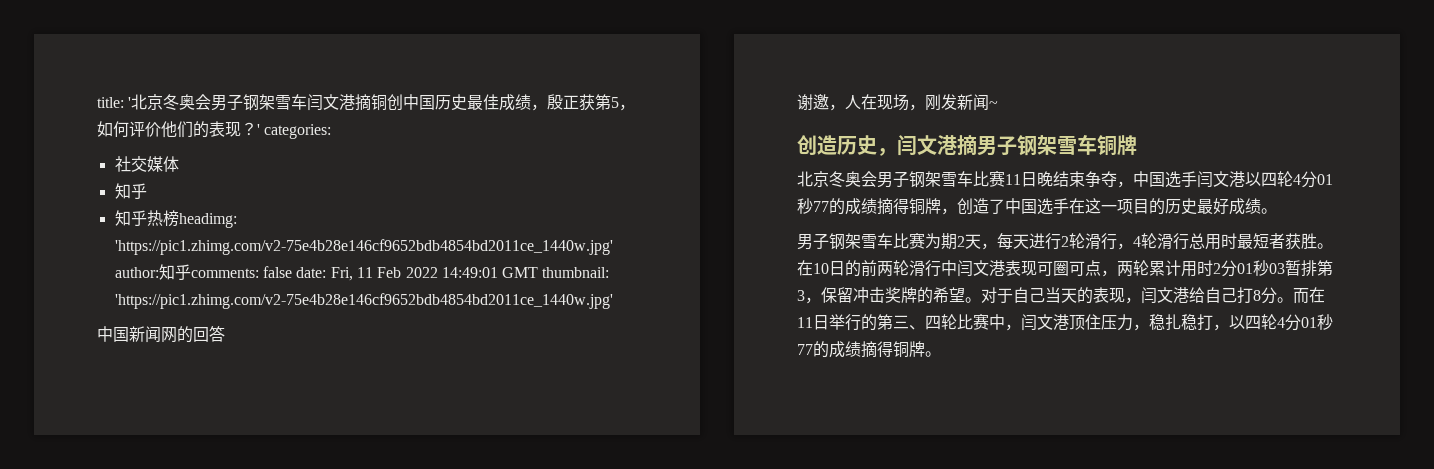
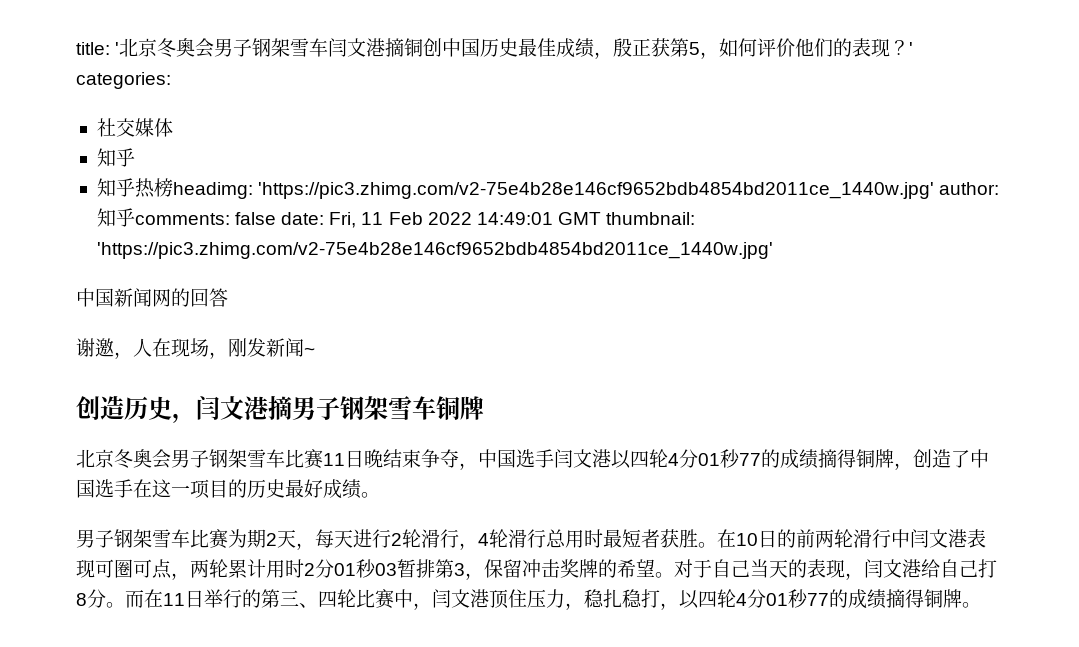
[114,239,613,255] 'https://pic1.zhimg.com/v2-75e4b28e146cf9652bdb4854bd2011ce_1440w.jpg' -> [258,182,935,199] 'https://pic3.zhimg.com/v2-75e4b28e146cf9652bdb4854bd2011ce_1440w.jpg'
[114,293,613,309] 'https://pic1.zhimg.com/v2-75e4b28e146cf9652bdb4854bd2011ce_1440w.jpg' -> [96,242,773,259] 'https://pic3.zhimg.com/v2-75e4b28e146cf9652bdb4854bd2011ce_1440w.jpg'

